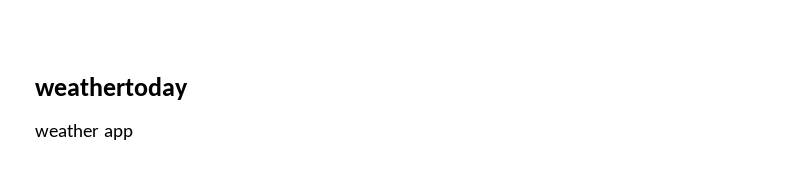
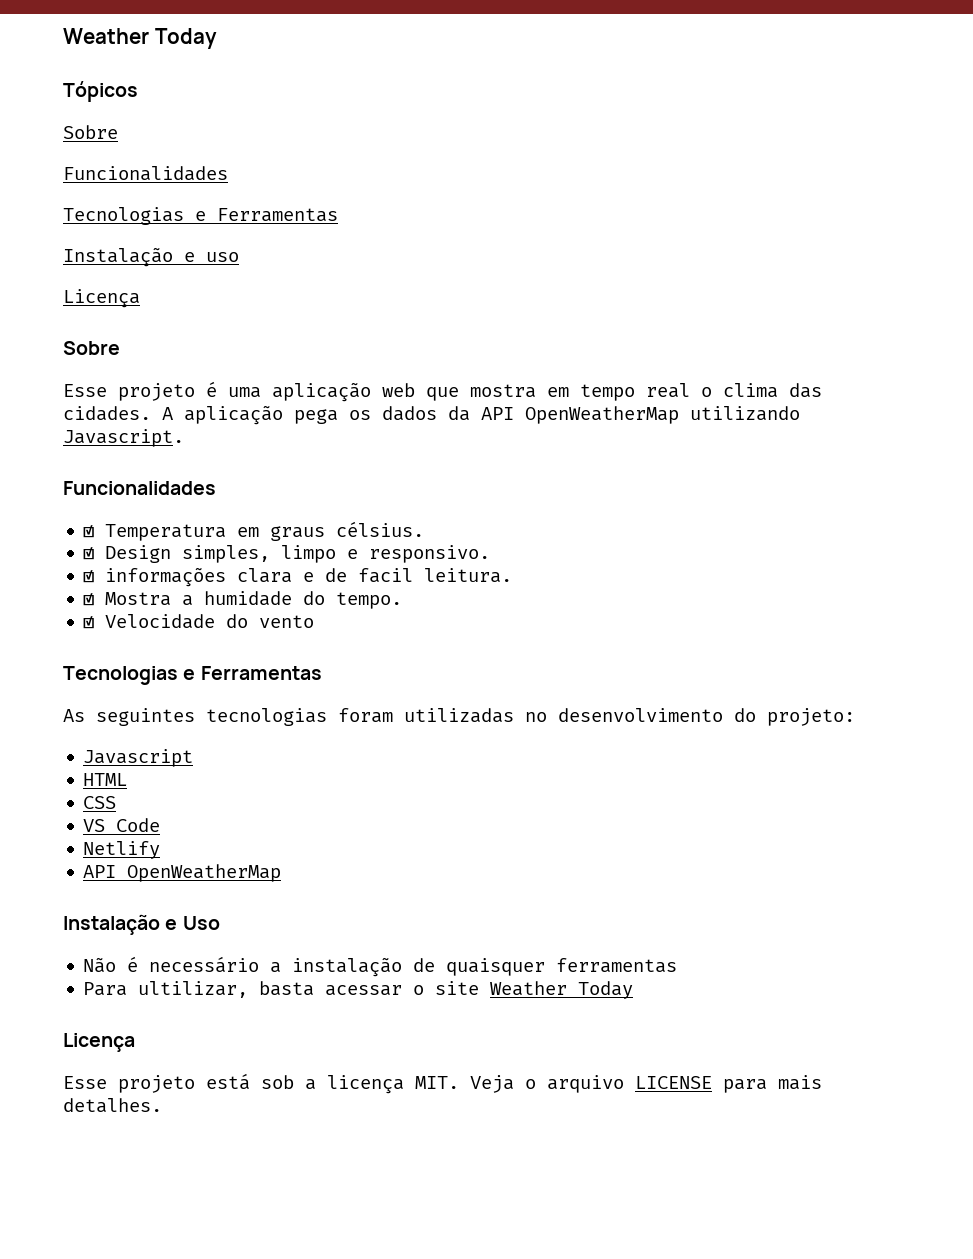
[35,77,188,100] [35,124,133,140] weathertoday // weather app -> [63,28,217,49] [63,81,138,102] [63,125,118,139] [63,166,228,181] [63,207,338,225] [63,247,239,267] [63,289,140,308] [63,341,120,355] [63,381,822,402] [63,405,800,425] [63,429,184,447] [63,481,216,495] [83,521,425,541] [83,545,491,563] [83,567,513,587] [83,591,403,609] [83,614,315,629] [63,666,322,685] [63,708,855,726] [83,749,194,767] [83,773,128,786] [83,796,117,809] [83,818,161,832] [83,841,161,859] [83,864,282,882] [63,914,220,935] [83,956,678,977] [83,981,634,999] [63,1033,135,1052] [63,1073,822,1094] [63,1098,162,1113] Weather Today // Tópicos // Sobre // Funcionalidades // Tecnologias e Ferramentas // Instalação e uso // Licença // Sobre // Esse projeto é uma aplicação web que mostra em tempo real o clima das cidades. A aplicação pega os dados da API OpenWeatherMap utilizando Javascript. // Funcionalidades // ☑ Temperatura em graus célsius. // ☑ Design simples, limpo e responsivo. // ☑ informações clara e de facil leitura. // ☑ Mostra a humidade do tempo. // ☑ Velocidade do vento // Tecnologias e Ferramentas // As seguintes tecnologias foram utilizadas no desenvolvimento do projeto: // Javascript // HTML // CSS // VS Code // Netlify // API OpenWeatherMap // Instalação e Uso // Não é necessário a instalação de quaisquer ferramentas // Para ultilizar, basta acessar o site Weather Today // Licença // Esse projeto está sob a licença MIT. Veja o arquivo LICENSE para mais detalhes.

